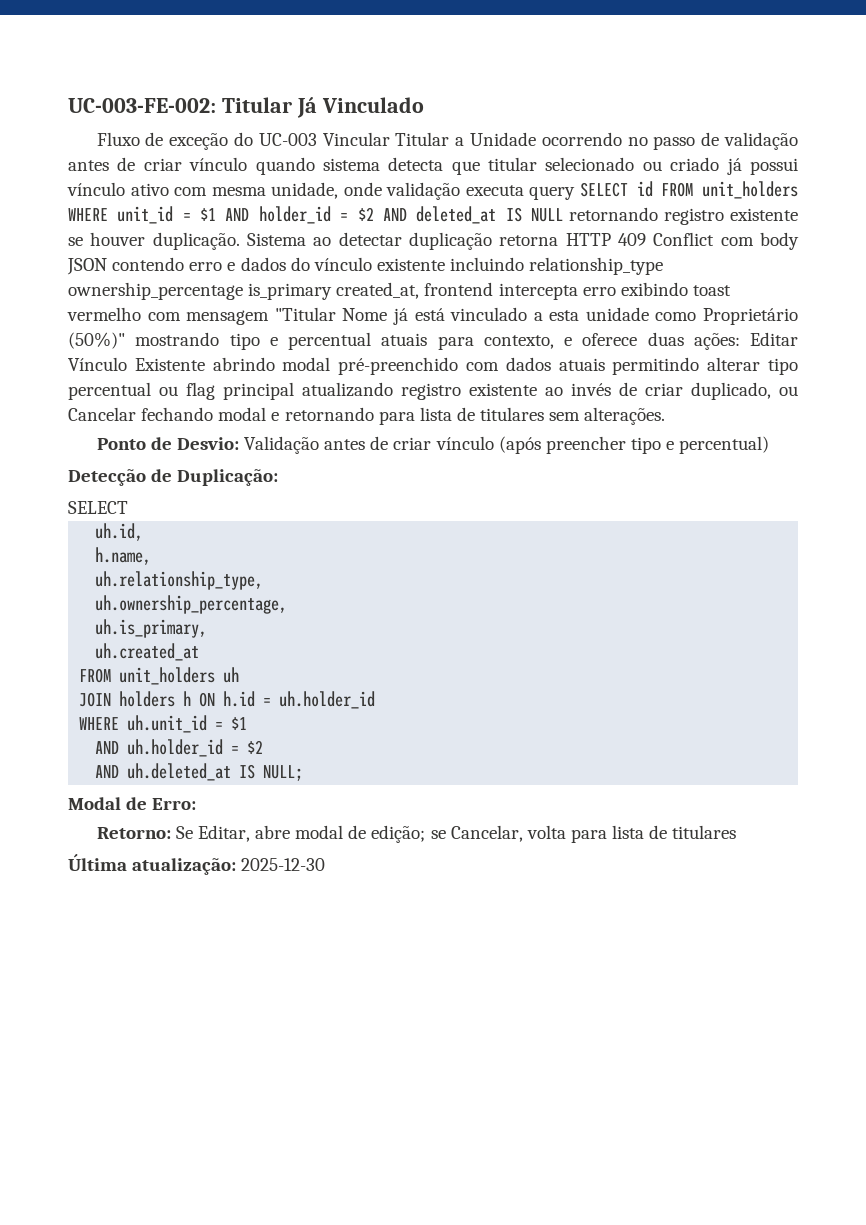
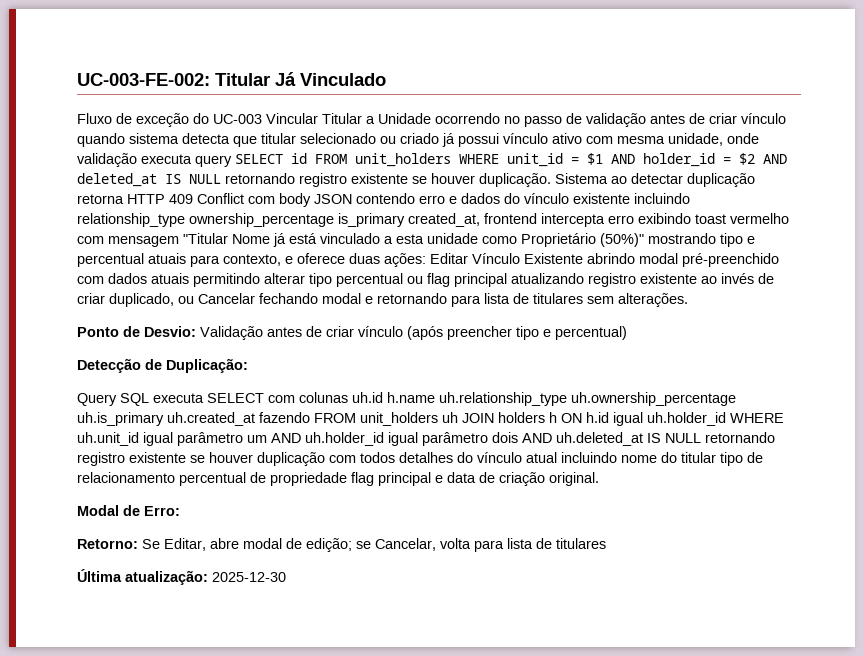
[68,501,128,514] [95,523,144,541] [95,547,152,565] [95,571,264,590] [95,595,288,614] [95,619,208,638] SELECT // uh.id, // h.name, // uh.relationship_type, // uh.ownership_percentage, // uh.is_primary, // -> [77,392,736,406] [77,412,164,426] Query SQL executa SELECT com colunas uh.id h.name uh.relationship_type uh.ownership_percentage uh.is_primary
(200, 652) // -> [259,412,310,423] fazendo
(240, 675) // -> (458, 417) none
[263,691,376,709] = uh.holder_id // -> [613,412,726,426] igual uh.holder_id
[215,717,248,730] [95,739,264,757] [95,763,304,781] = $1 // AND uh.holder_id = $2 // AND uh.deleted_at IS NULL; -> [143,432,775,446] [77,452,763,466] [77,472,599,486] igual parâmetro um AND uh.holder_id igual parâmetro dois AND uh.deleted_at IS NULL retornando registro existente se houver duplicação com todos detalhes do vínculo atual incluindo nome do titular tipo de relacionamento percentual de propriedade flag principal e data de criação original.

